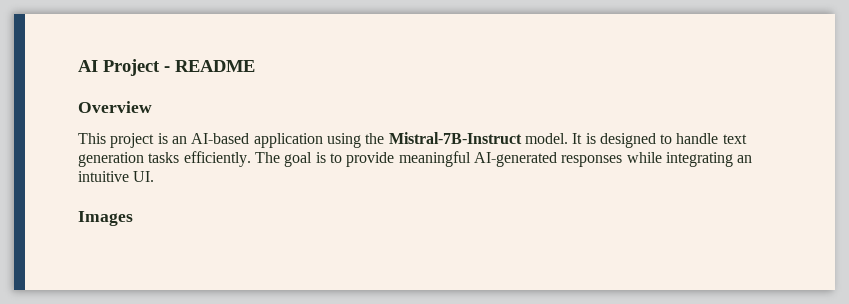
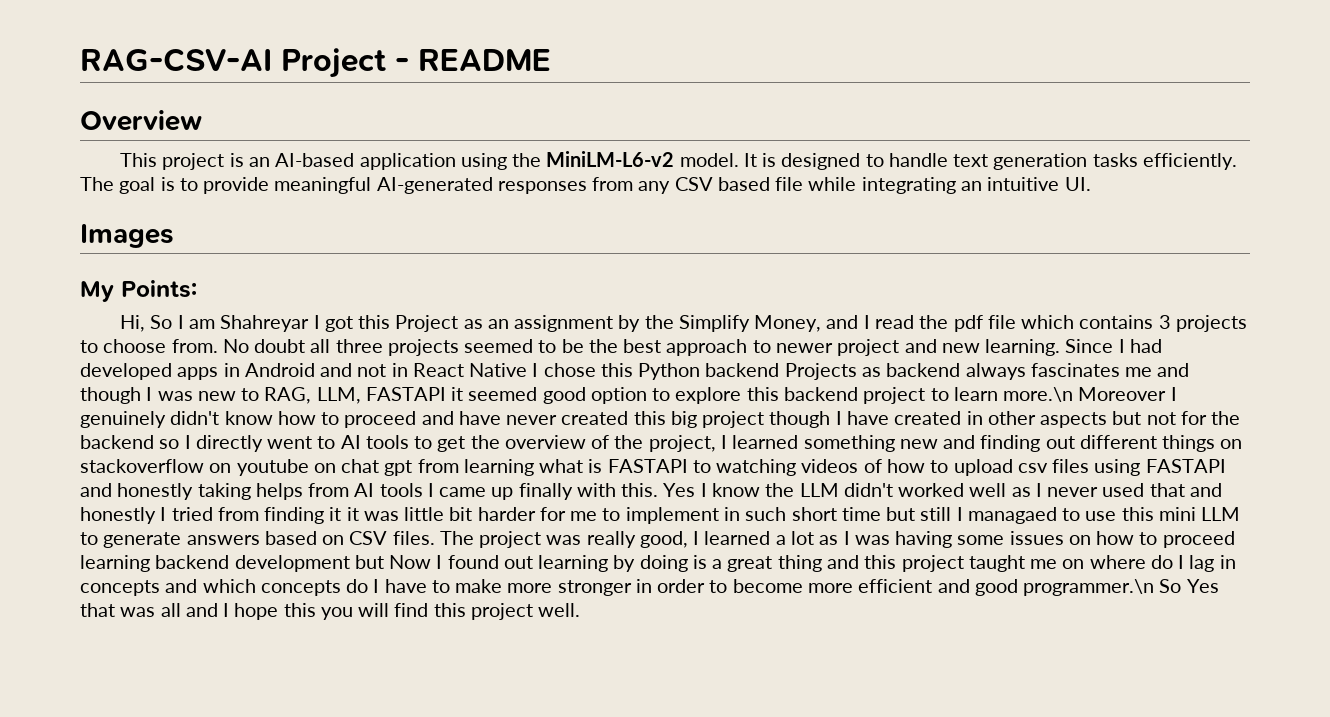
[78,60,98,72] AI -> [80,48,272,72] RAG-CSV-AI
[388,132,522,144] Mistral-7B-Instruct -> [546,151,675,167] MiniLM-L6-v2
(623, 161) none -> [592,177,804,194] from any CSV based file
(133, 218) none -> [80,280,197,302] [120,315,1247,332] [80,339,1162,356] [80,363,1190,380] [80,387,1177,404] [80,411,1241,428] [80,435,1243,452] [80,459,1226,476] [80,483,1222,500] [80,507,1241,524] [80,531,1235,548] [80,555,1236,572] [80,579,1219,596] [80,603,581,620] // My Points: // Hi, So I am Shahreyar I got this Project as an assignment by the Simplify Money, and I read the pdf file which contains 3 projects to choose from. No doubt all three projects seemed to be the best approach to newer project and new learning. Since I had developed apps in Android and not in React Native I chose this Python backend Projects as backend always fascinates me and though I was new to RAG, LLM, FASTAPI it seemed good option to explore this backend project to learn more.\n Moreover I genuinely didn't know how to proceed and have never created this big project though I have created in other aspects but not for the backend so I directly went to AI tools to get the overview of the project, I learned something new and finding out different things on stackoverflow on youtube on chat gpt from learning what is FASTAPI to watching videos of how to upload csv files using FASTAPI and honestly taking helps from AI tools I came up finally with this. Yes I know the LLM didn't worked well as I never used that and honestly I tried from finding it it was little bit harder for me to implement in such short time but still I managaed to use this mini LLM to generate answers based on CSV files. The project was really good, I learned a lot as I was having some issues on how to proceed learning backend development but Now I found out learning by doing is a great thing and this project taught me on where do I lag in concepts and which concepts do I have to make more stronger in order to become more efficient and good programmer.\n So Yes that was all and I hope this you will find this project well.

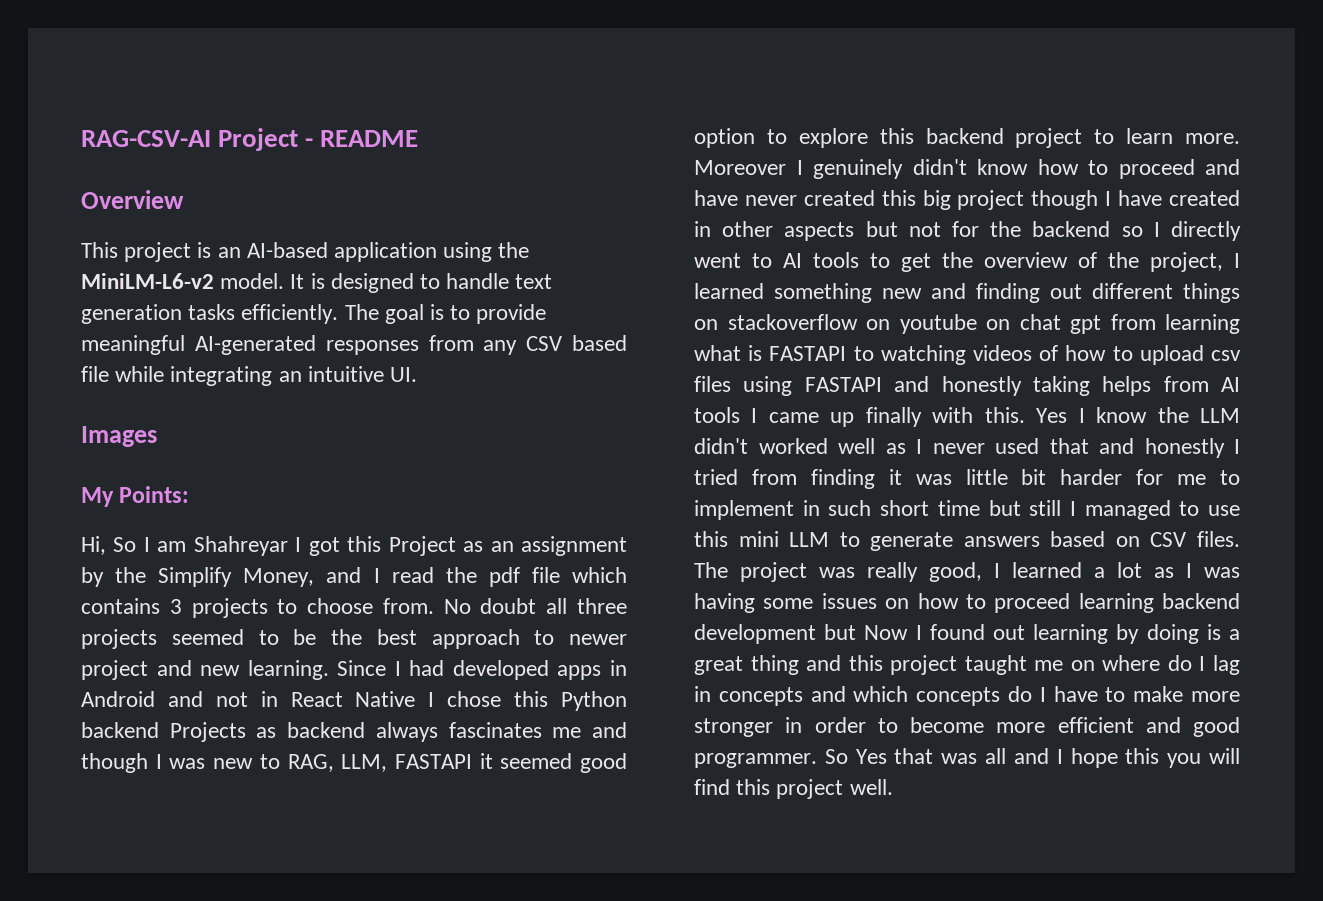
[1003,387,1074,402] more.\n -> [1185,133,1240,144] more.
[346,507,359,521] it -> (902, 477) none
[967,507,1057,524] managaed -> [1084,500,1171,520] managed
[1023,579,1155,596] programmer.\n -> [694,753,817,768] programmer.

